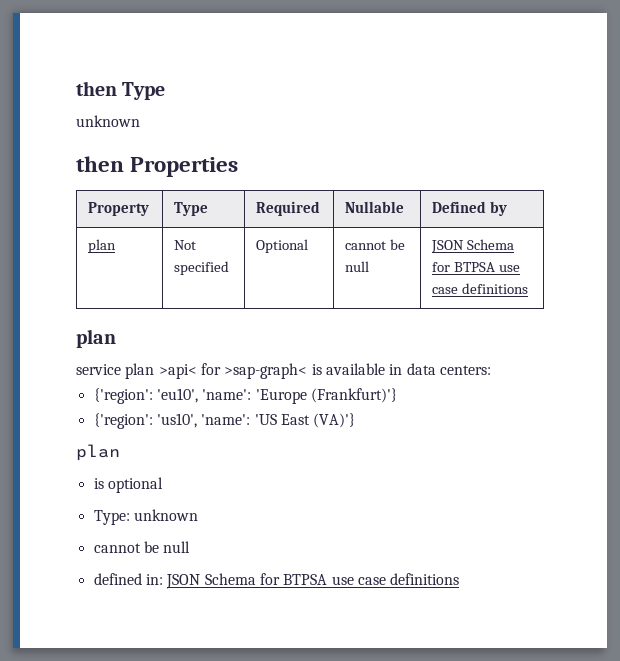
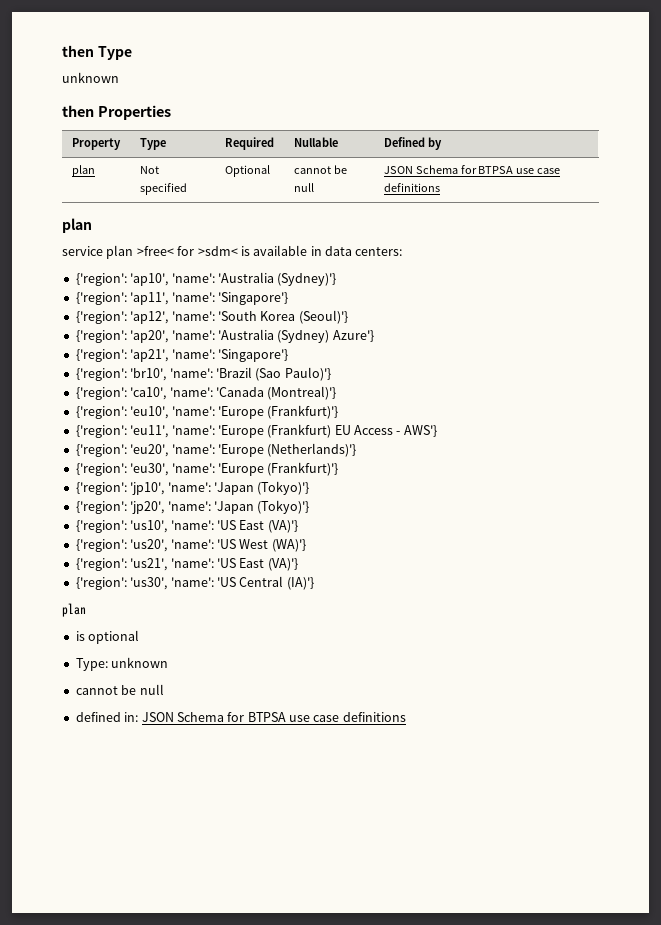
[158,363,308,379] >api< for >sap-graph< -> [136,246,238,256] >free< for >sdm<
(491, 370) none -> [75,272,337,286] [75,292,288,305] [75,310,348,324] [75,329,374,343] [75,349,288,362] [75,367,331,381] [75,386,337,400] // {'region': 'ap10', 'name': 'Australia (Sydney)'} // {'region': 'ap11', 'name': 'Singapore'} // {'region': 'ap12', 'name': 'South Korea (Seoul)'} // {'region': 'ap20', 'name': 'Australia (Sydney) Azure'} // {'region': 'ap21', 'name': 'Singapore'} // {'region': 'br10', 'name': 'Brazil (Sao Paulo)'} // {'region': 'ca10', 'name': 'Canada (Montreal)'}
(397, 395) none -> [75,424,437,438] [75,443,357,457] [75,462,339,476] [75,481,310,495] [75,500,310,514] // {'region': 'eu11', 'name': 'Europe (Frankfurt) EU Access - AWS'} // {'region': 'eu20', 'name': 'Europe (Netherlands)'} // {'region': 'eu30', 'name': 'Europe (Frankfurt)'} // {'region': 'jp10', 'name': 'Japan (Tokyo)'} // {'region': 'jp20', 'name': 'Japan (Tokyo)'}
(356, 420) none -> [75,539,306,552] [75,558,298,571] [75,576,314,590] // {'region': 'us20', 'name': 'US West (WA)'} // {'region': 'us21', 'name': 'US East (VA)'} // {'region': 'us30', 'name': 'US Central (IA)'}

